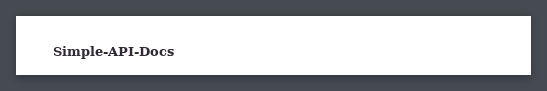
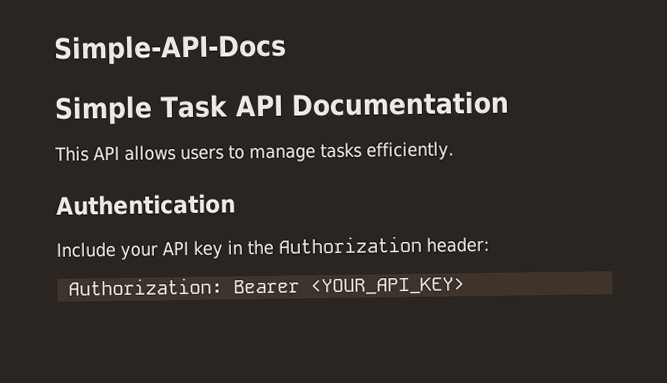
(174, 52) none -> [54,90,509,125] [54,141,454,163] [56,193,236,216] [56,235,489,260] [67,277,465,296] // Simple Task API Documentation // This API allows users to manage tasks efficiently. // Authentication // Include your API key in the Authorization header: // Authorization: Bearer <YOUR_API_KEY>

